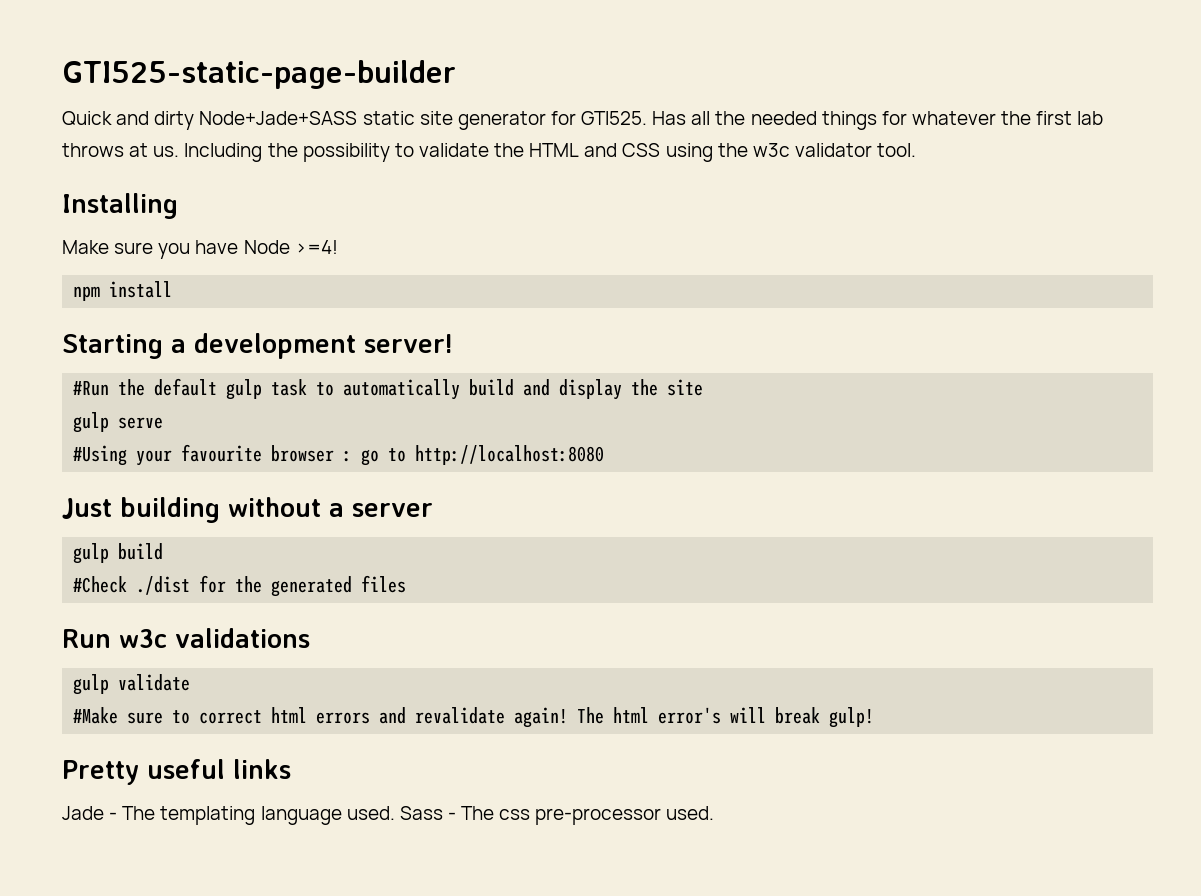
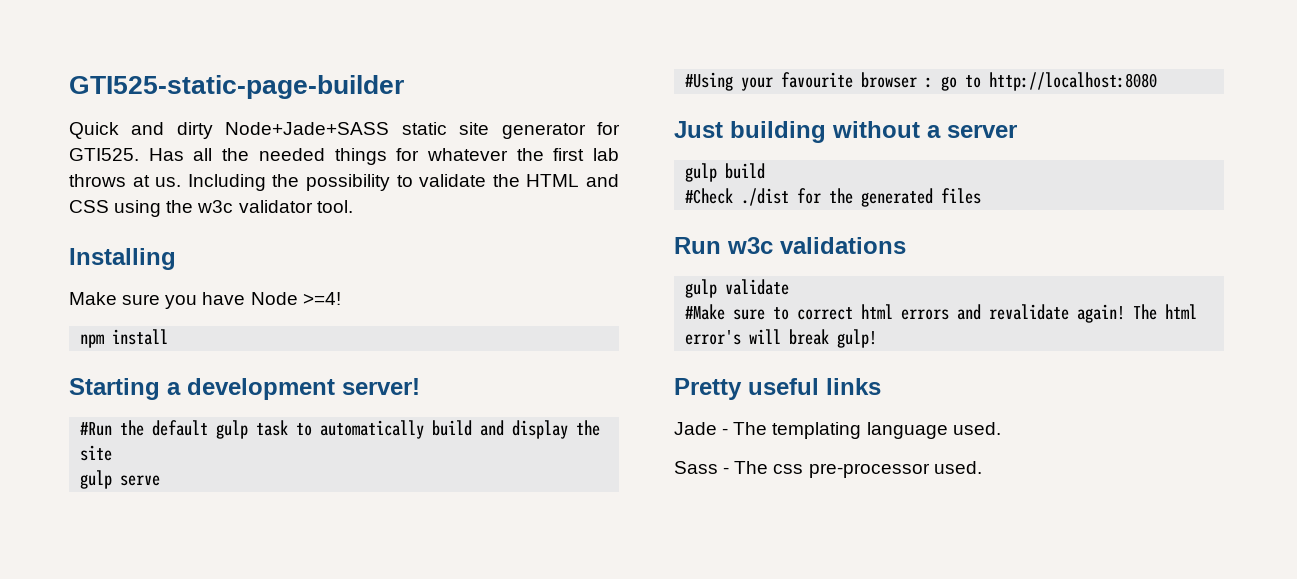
(395, 813) none -> (1001, 428) //

